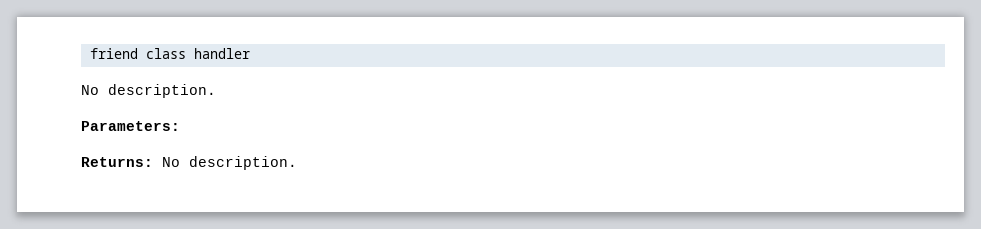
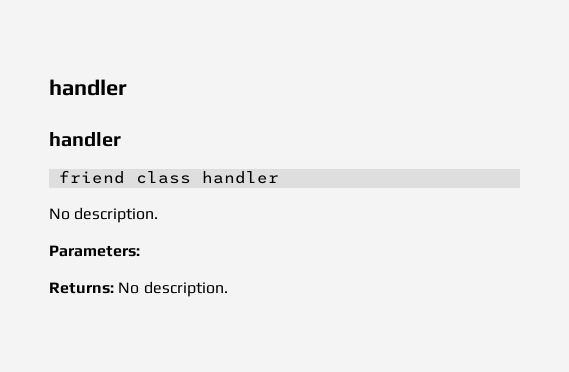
(89, 53) none -> [49,79,127,96] [49,132,121,147] handler // handler //

